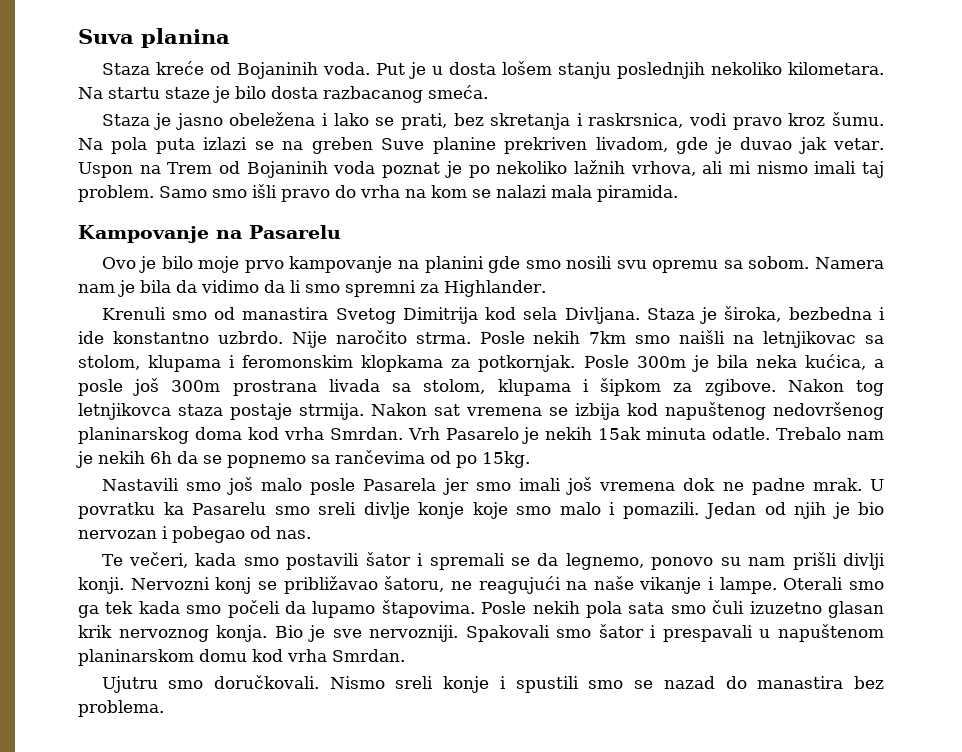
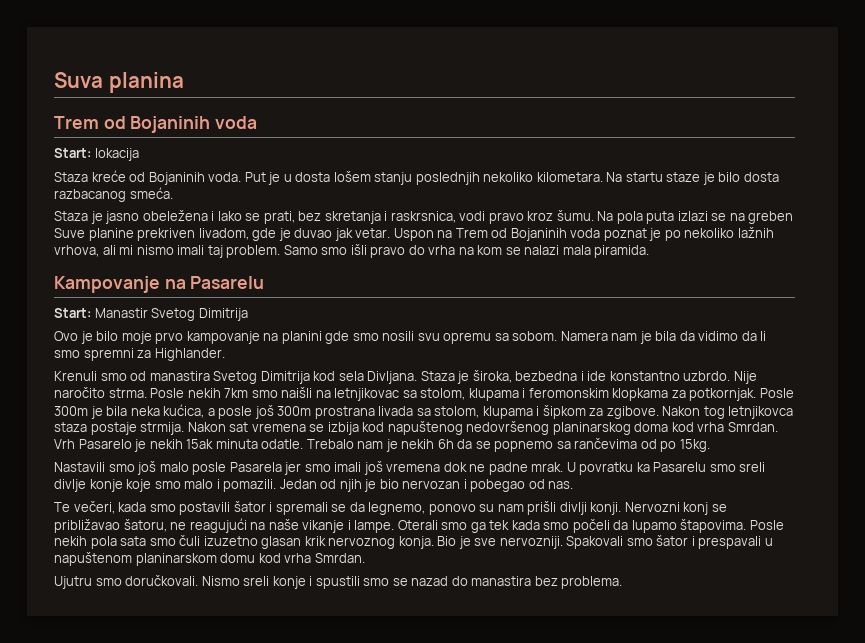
(230, 38) none -> [54,116,258,133] [54,148,139,161] // Trem od Bojaninih voda // Start: lokacija
(341, 232) none -> [54,308,248,321] // Start: Manastir Svetog Dimitrija

